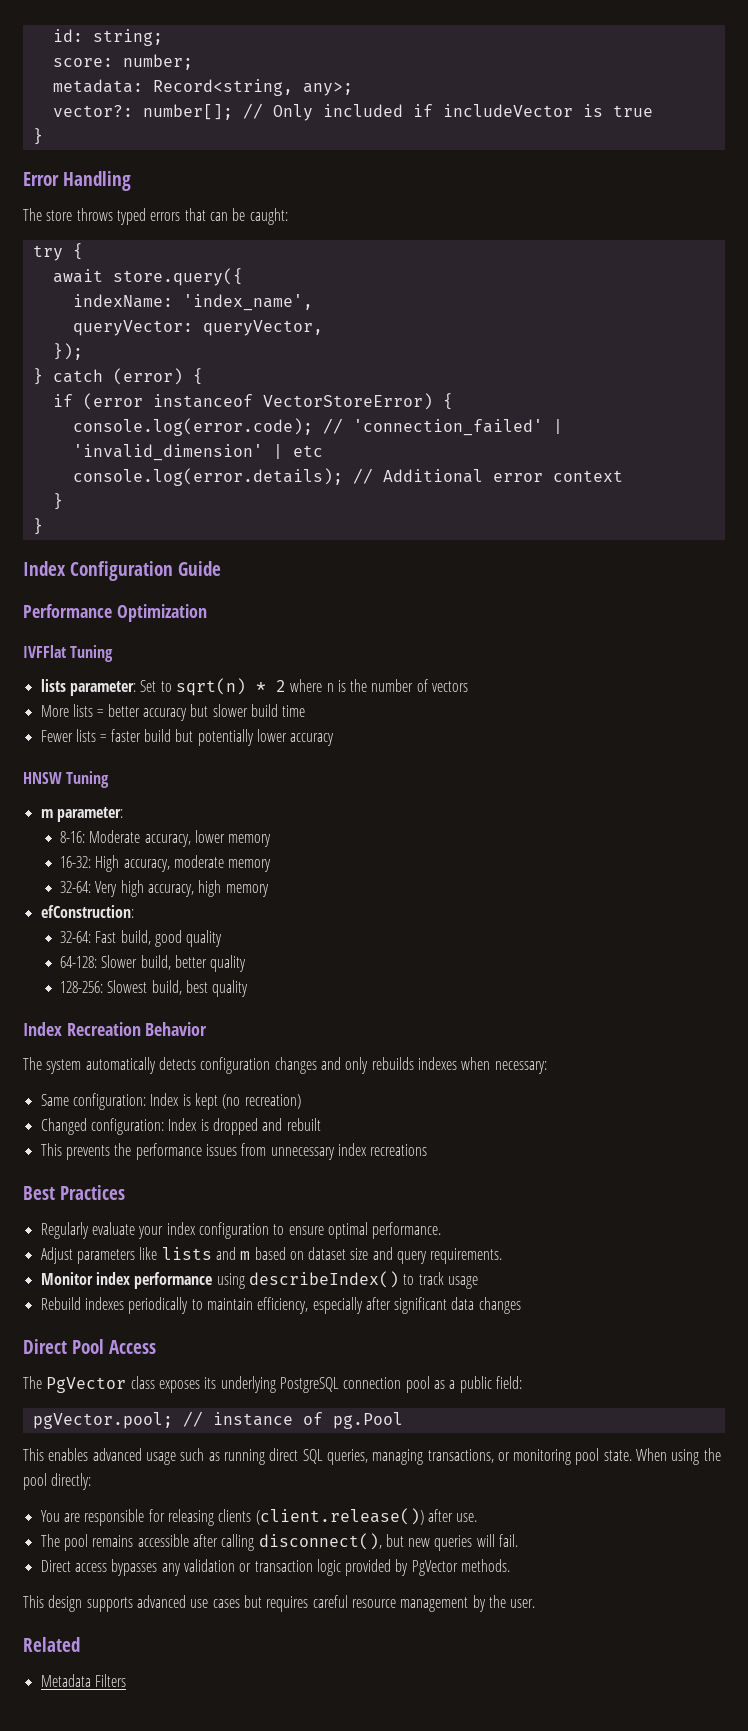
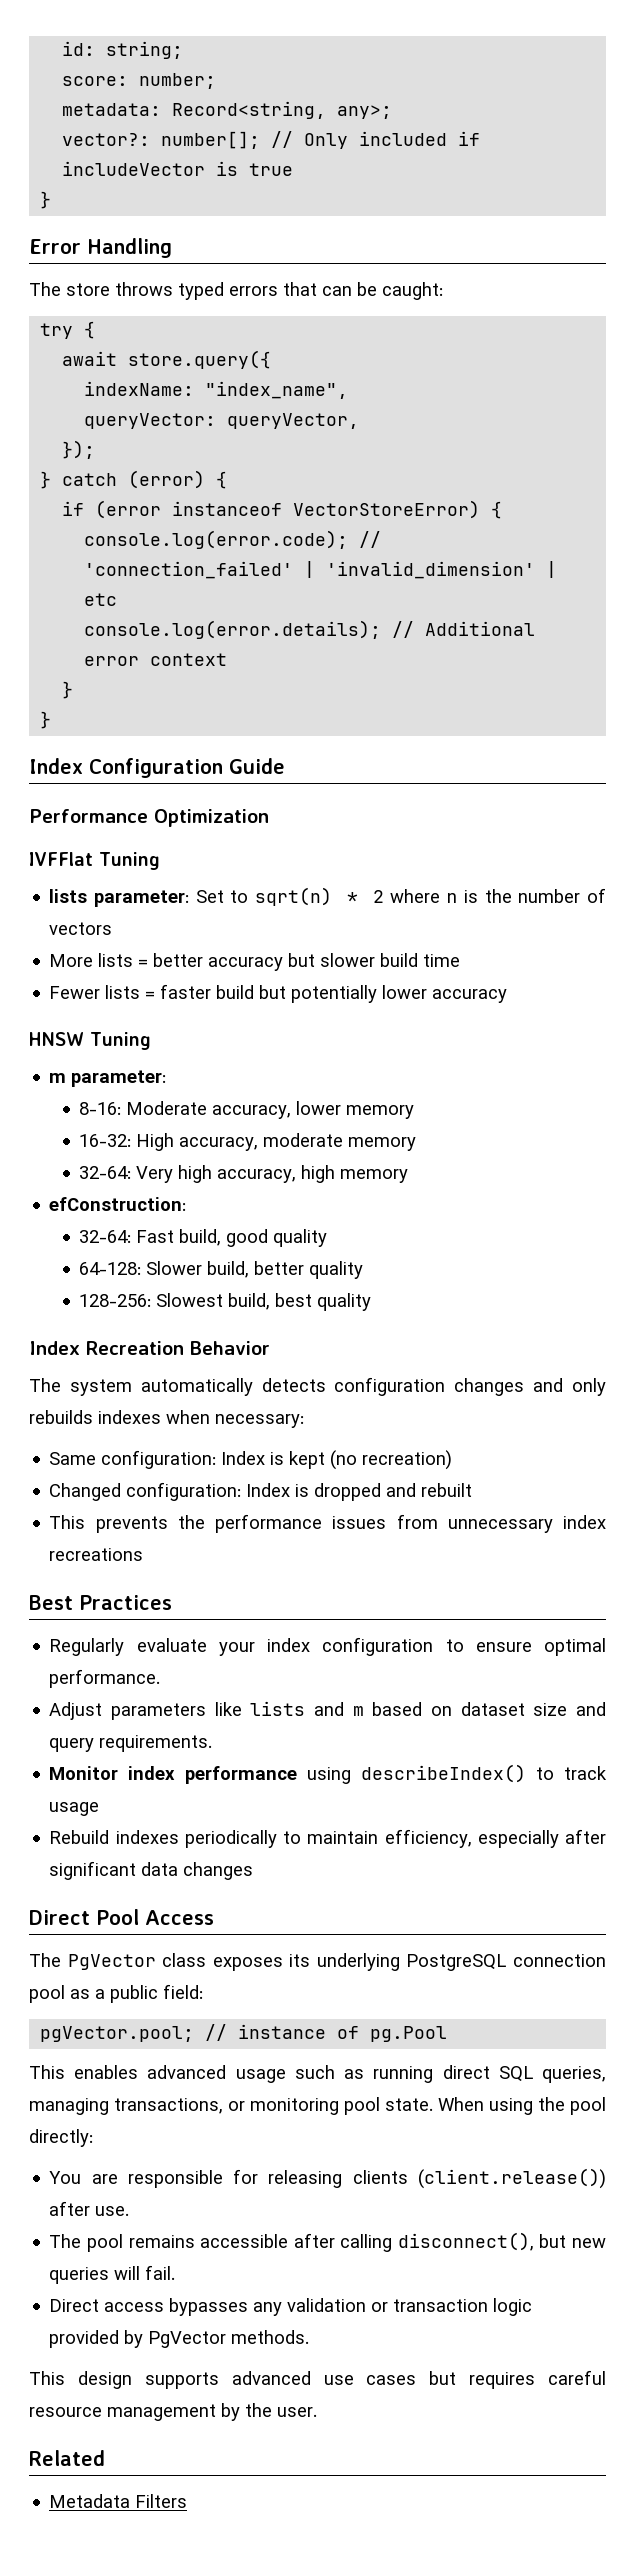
[182,294,313,311] 'index_name', -> [205,381,349,399] "index_name",

